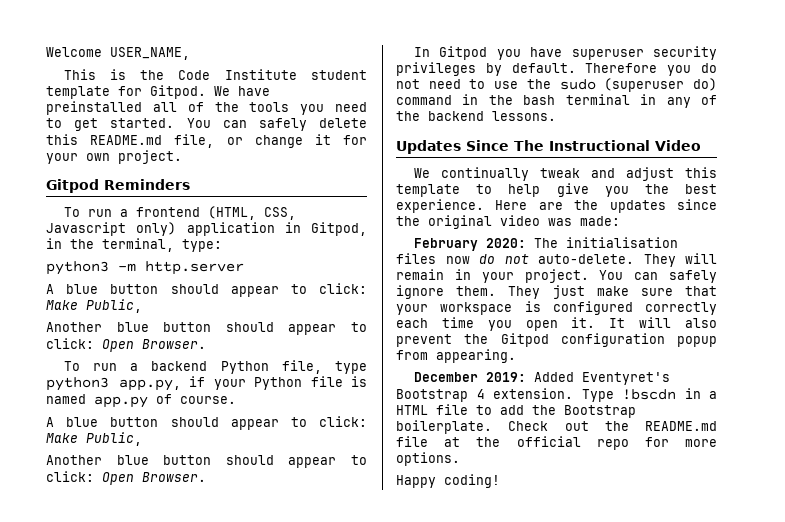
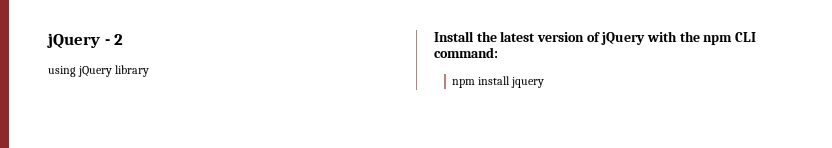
[46,47,190,60] [63,69,367,80] [46,85,270,99] [46,101,367,115] [46,118,367,131] [46,134,367,148] [46,150,182,164] [46,179,190,193] [63,206,296,220] [46,222,367,236] [46,238,222,252] [46,261,244,275] [46,283,367,297] [46,299,142,313] [46,322,367,335] [46,338,206,352] [63,360,367,374] [46,376,367,391] [46,394,236,408] [46,416,367,430] [46,432,142,446] [46,455,367,468] [46,471,206,485] [413,46,717,60] [396,62,717,76] [396,78,717,92] [396,94,717,108] [396,111,556,121] [396,140,701,154] [413,167,717,181] [396,183,717,197] [396,199,717,213] [396,215,620,229] [413,237,678,251] [396,253,717,267] [396,269,717,283] [396,285,717,299] [396,301,717,315] [396,317,717,331] [396,333,717,347] [396,349,516,363] [413,372,670,385] [396,388,717,402] [396,404,636,418] [396,420,717,434] [396,436,717,450] [396,452,460,466] [396,474,500,488] Welcome USER_NAME, // This is the Code Institute student template for Gitpod. We have preinstalled all of the tools you need to get started. You can safely delete this README.md file, or change it for your own project. // Gitpod Reminders // To run a frontend (HTML, CSS, Javascript only) application in Gitpod, in the terminal, type: // python3 -m http.server // A blue button should appear to click: Make Public, // Another blue button should appear to click: Open Browser. // To run a backend Python file, type python3 app.py, if your Python file is named app.py of course. // A blue button should appear to click: Make Public, // Another blue button should appear to click: Open Browser. // In Gitpod you have superuser security privileges by default. Therefore you do not need to use the sudo (superuser do) command in the bash terminal in any of the backend lessons. // Updates Since The Instructional Video // We continually tweak and adjust this template to help give you the best experience. Here are the updates since the original video was made: // February 2020: The initialisation files now do not auto-delete. They will remain in your project. You can safely ignore them. They just make sure that your workspace is configured correctly each time you open it. It will also prevent the Gitpod configuration popup from appearing. // December 2019: Added Eventyret's Bootstrap 4 extension. Type !bscdn in a HTML file to add the Bootstrap boilerplate. Check out the README.md file at the official repo for more options. // Happy coding! -> [47,33,124,49] [48,65,150,77] [434,31,756,45] [434,47,498,58] [452,76,545,88] jQuery - 2 // using jQuery library // Install the latest version of jQuery with the npm CLI command: // npm install jquery

